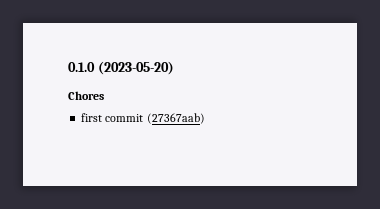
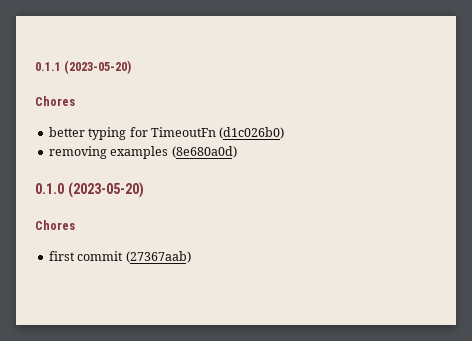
(68, 67) none -> [35,60,132,74] [35,96,75,106] [48,127,285,140] [48,146,237,159] 0.1.1 (2023-05-20) // Chores // better typing for TimeoutFn (d1c026b0) // removing examples (8e680a0d) //

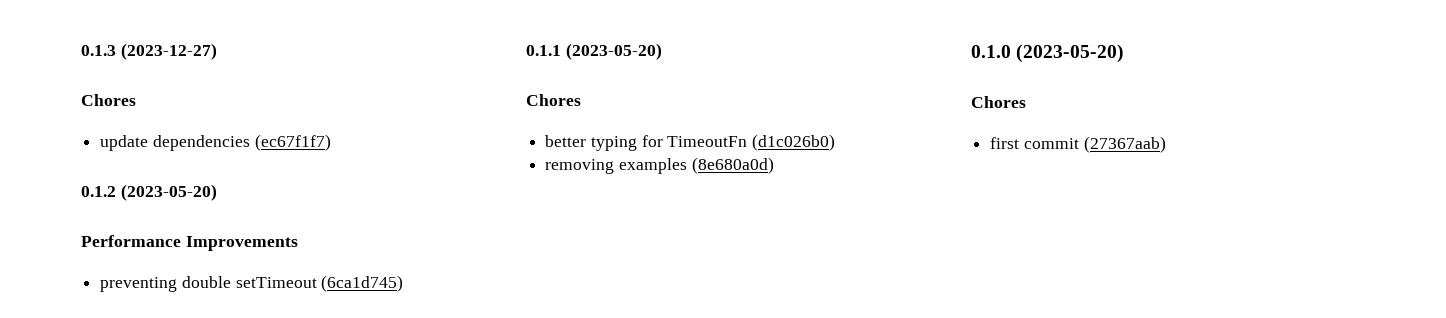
(35, 66) none -> [81,43,217,60] [81,94,136,106] [100,134,331,151] [81,184,217,201] [81,235,298,251] [100,275,404,292] 0.1.3 (2023-12-27) // Chores // update dependencies (ec67f1f7) // 0.1.2 (2023-05-20) // Performance Improvements // preventing double setTimeout (6ca1d745) //

